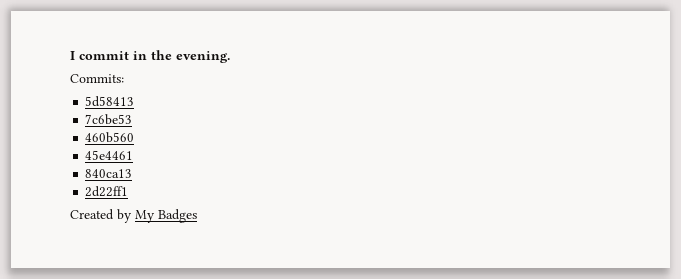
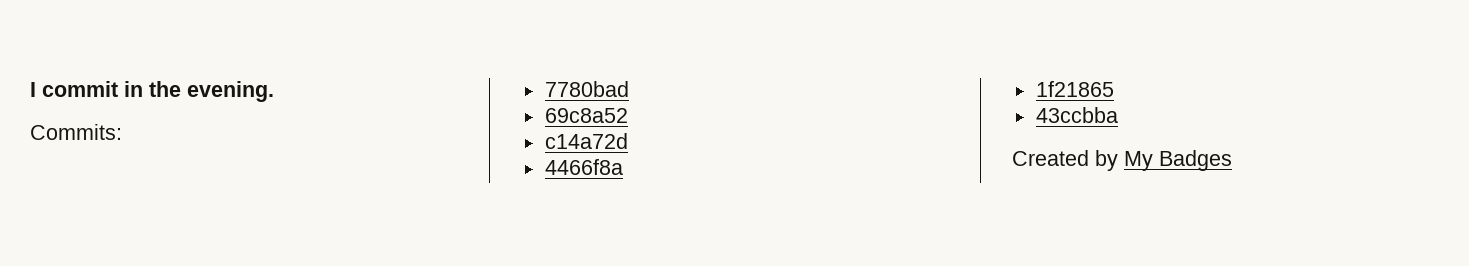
[85,96,135,107] [85,114,133,125] [85,132,135,143] [85,150,134,160] [85,169,133,178] [85,186,129,197] 5d58413 // 7c6be53 // 460b560 // 45e4461 // 840ca13 // 2d22ff1 -> [544,81,629,97] [544,108,628,123] [544,133,628,149] [544,159,623,175] [1035,81,1114,97] [1035,107,1118,123] 7780bad // 69c8a52 // c14a72d // 4466f8a // 1f21865 // 43ccbba

